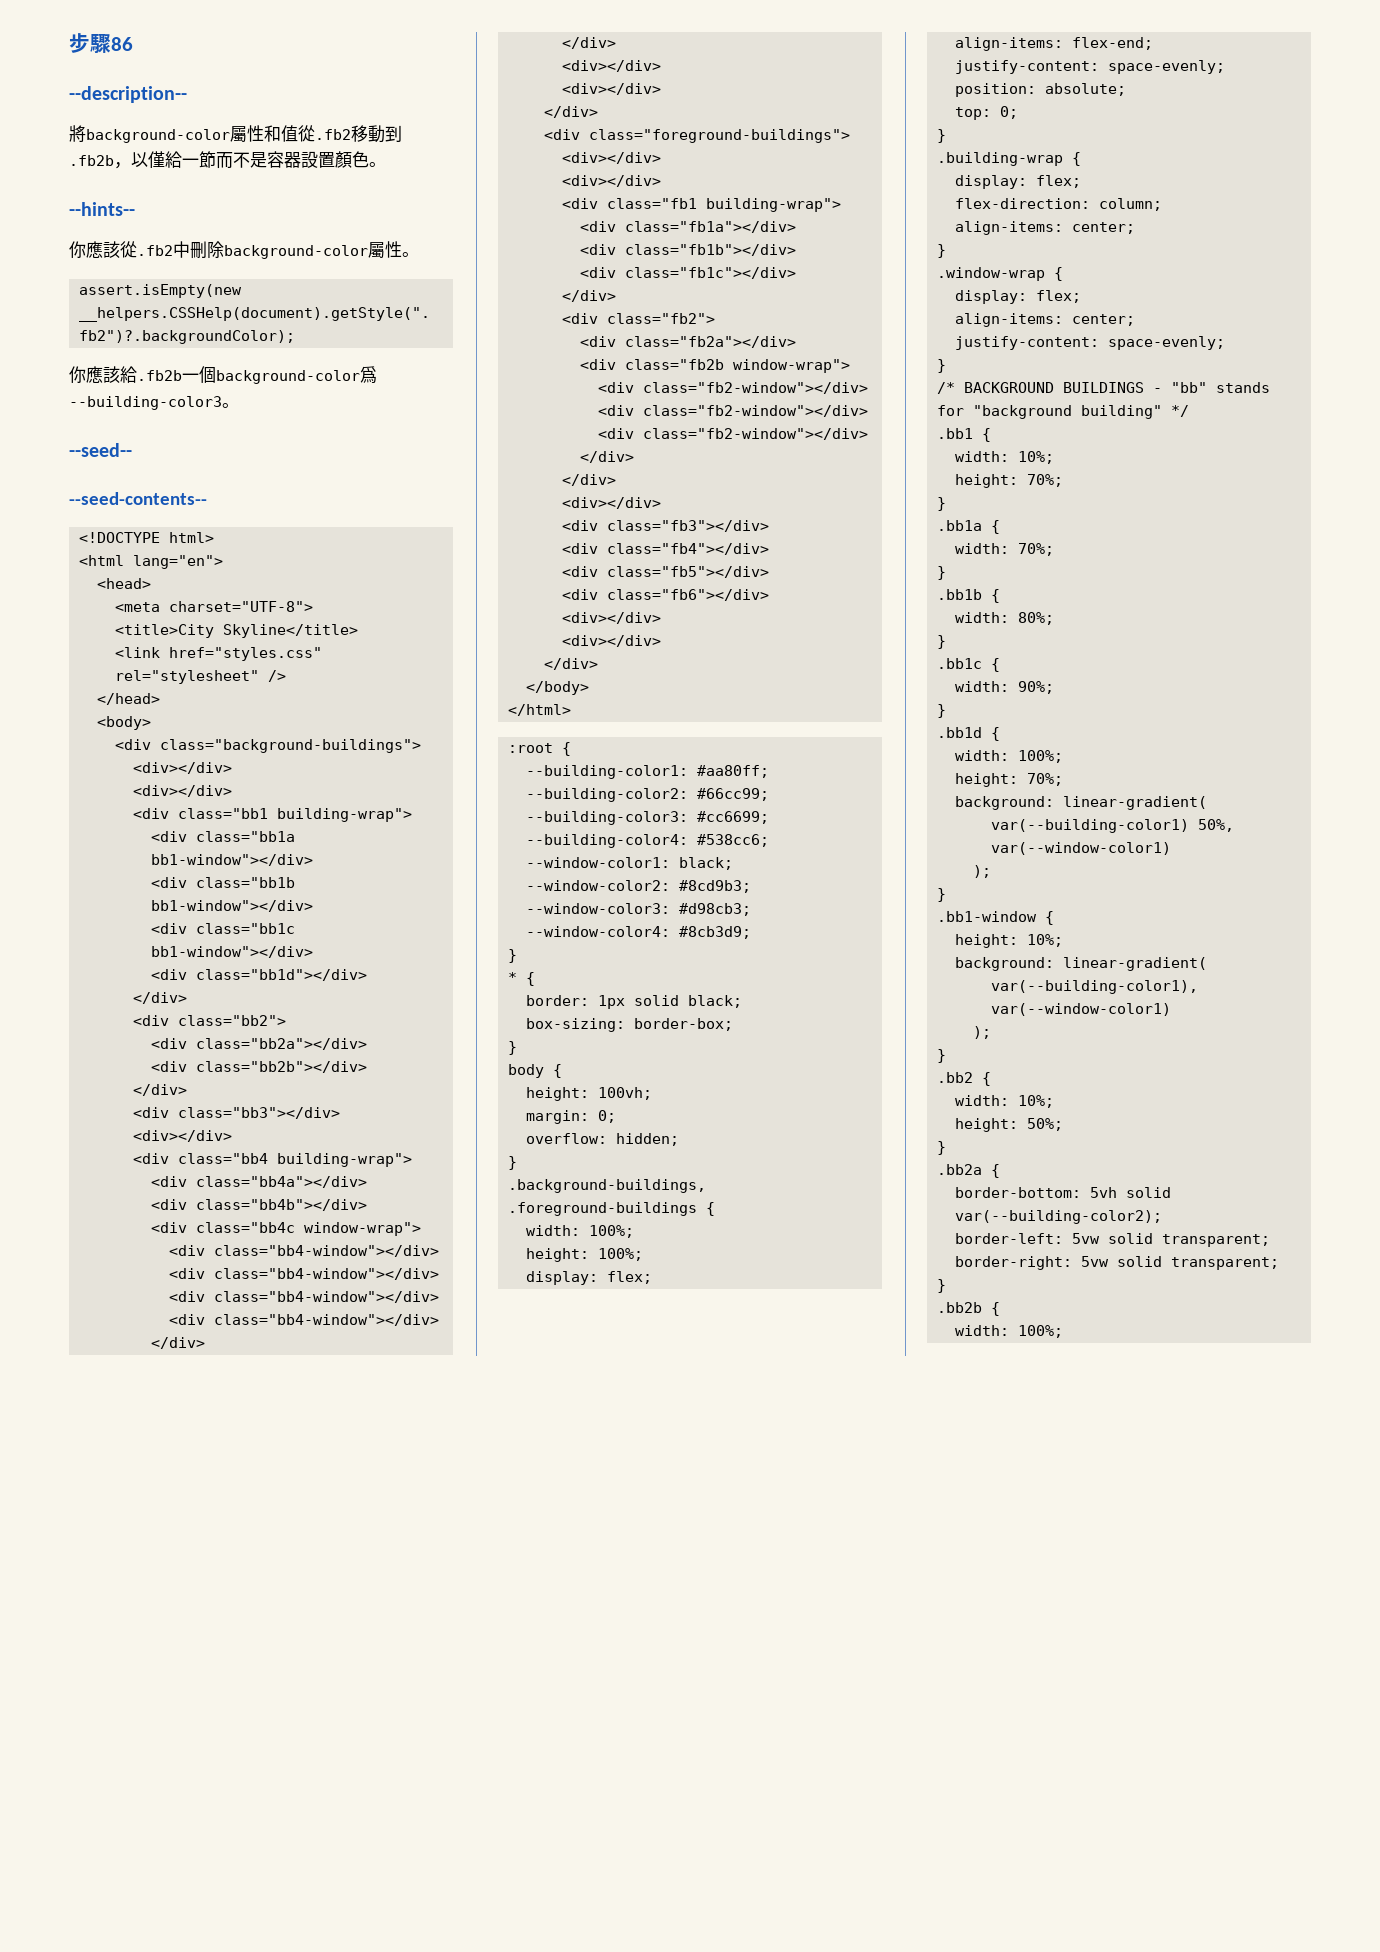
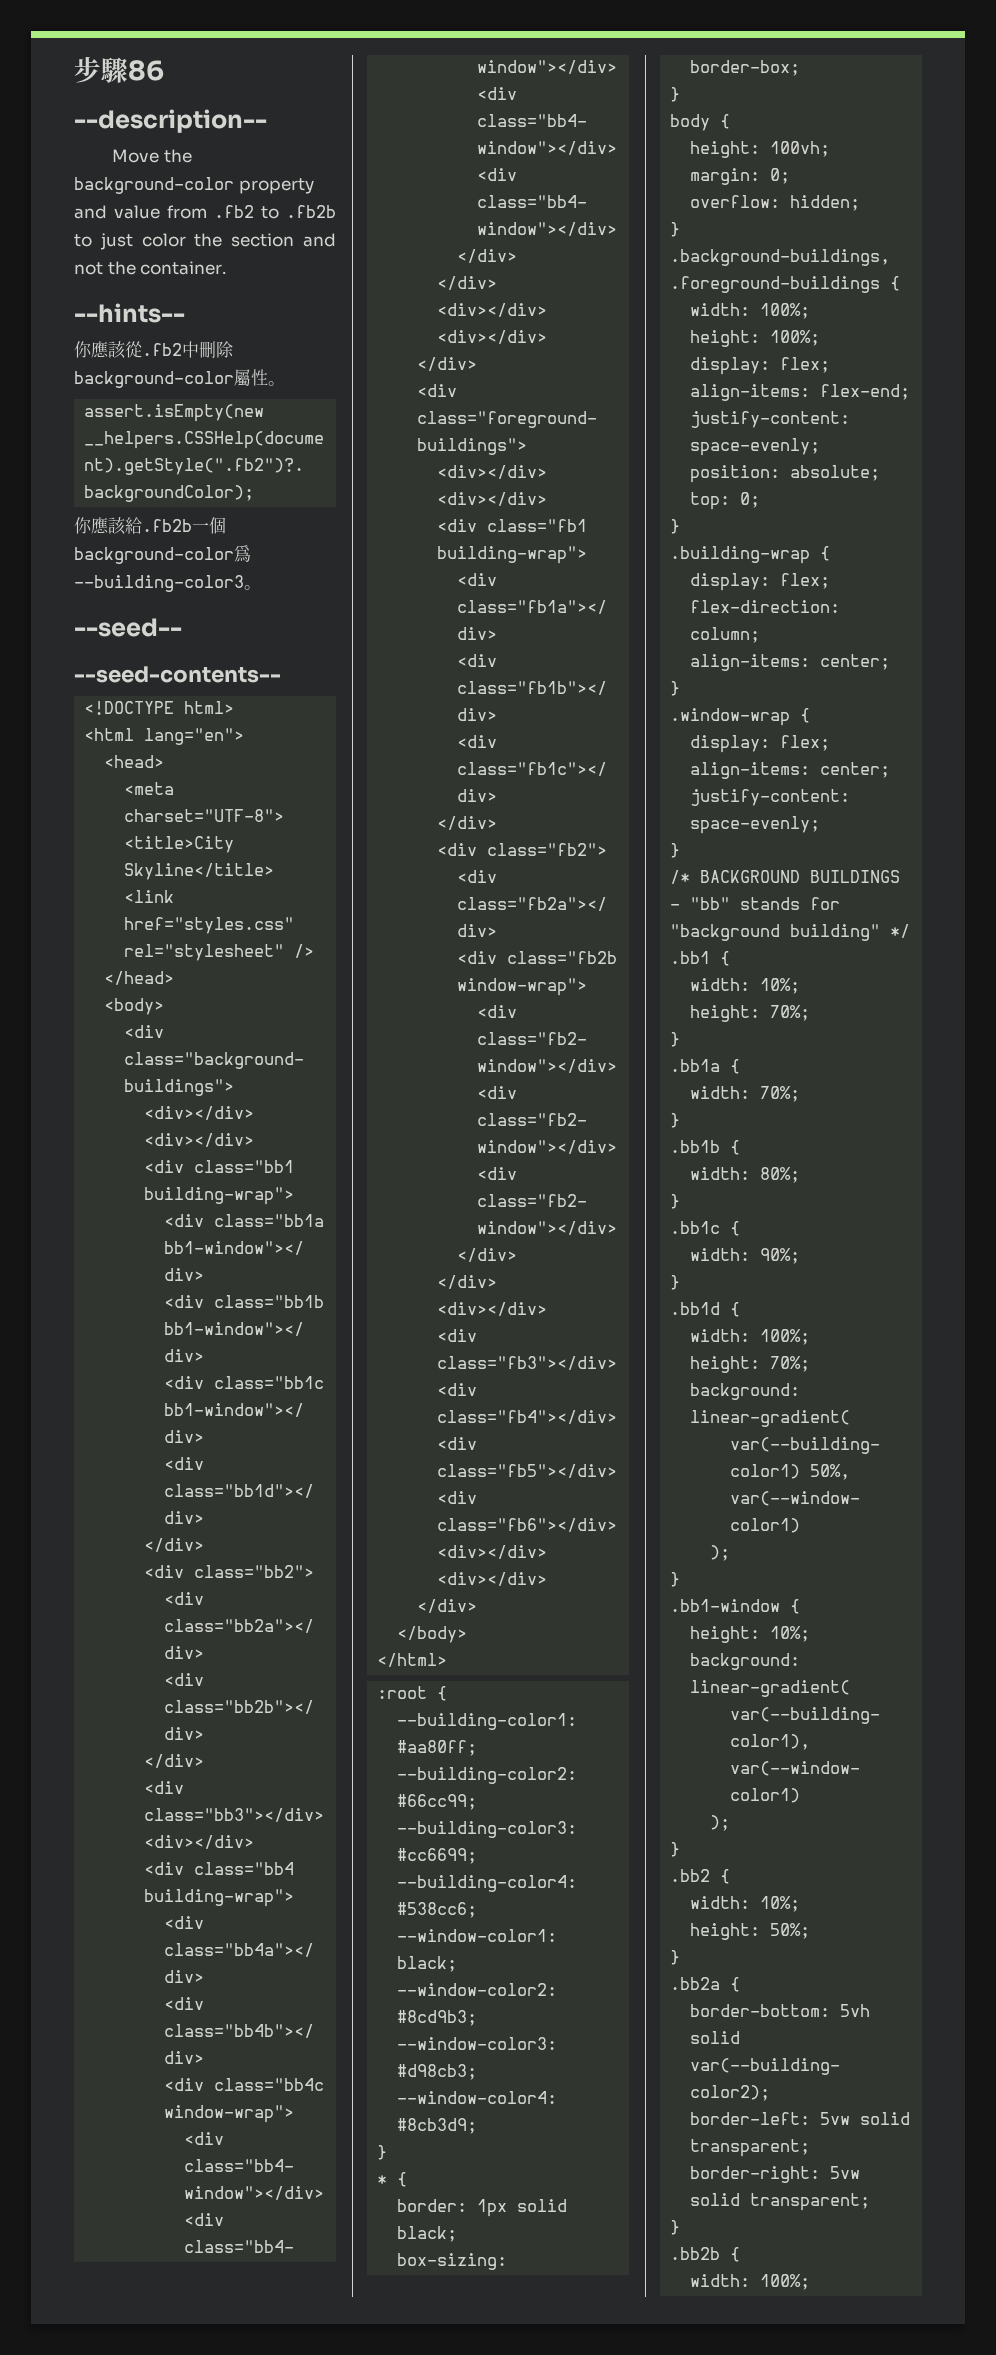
[69,125,402,143] [69,151,386,169] 將background-color屬性和值從.fb2移動到.fb2b，以僅給一節而不是容器設置顏色。 -> [112,149,192,163] [74,177,314,194] [74,205,336,219] [74,233,336,250] [74,261,227,275] Move the background-color property and value from .fb2 to .fb2b to just color the section and not the container.

